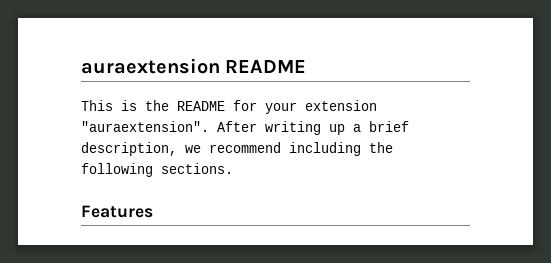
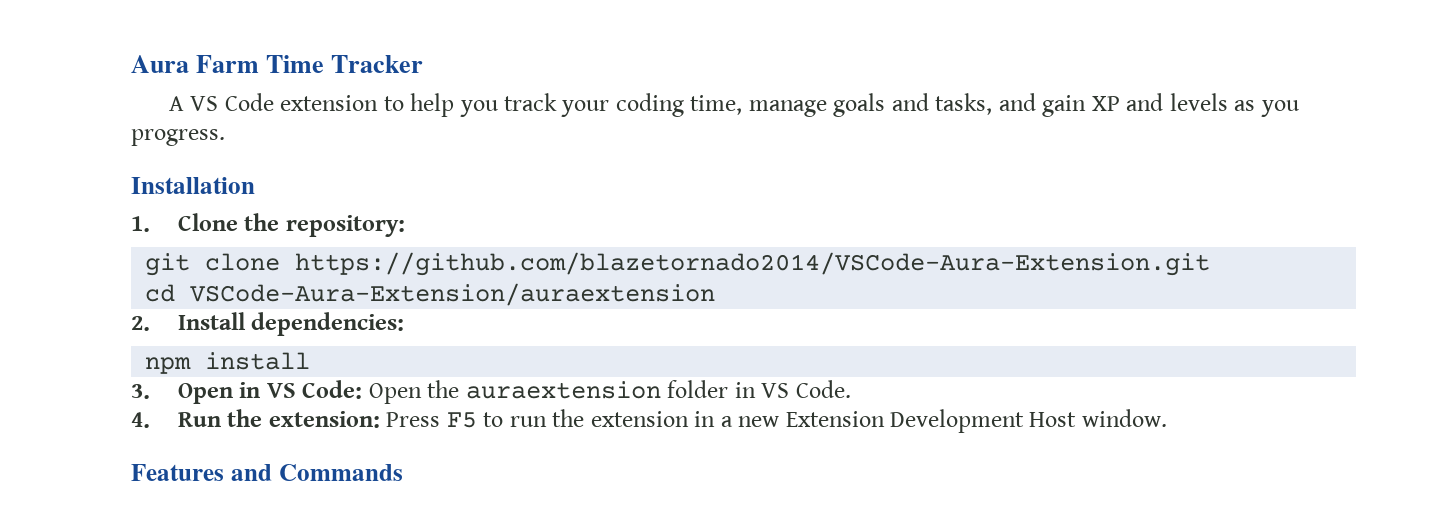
[81,58,307,74] [81,100,377,114] [81,121,409,135] [81,142,393,156] [81,163,233,177] auraextension README // This is the README for your extension "auraextension". After writing up a brief description, we recommend including the following sections. -> [131,55,424,73] [168,93,1299,117] [131,129,225,146] [131,177,255,194] [131,213,405,237] [145,252,1211,276] [145,283,716,306] [131,312,405,336] [145,352,311,374] [131,380,851,404] [131,409,1167,433] Aura Farm Time Tracker // A VS Code extension to help you track your coding time, manage goals and tasks, and gain XP and levels as you progress. // Installation // 1. Clone the repository: // git clone https://github.com/blazetornado2014/VSCode-Aura-Extension.git // cd VSCode-Aura-Extension/auraextension // 2. Install dependencies: // npm install // 3. Open in VS Code: Open the auraextension folder in VS Code. // 4. Run the extension: Press F5 to run the extension in a new Extension Development Host window.
(153, 211) none -> [230,464,403,481] and Commands

